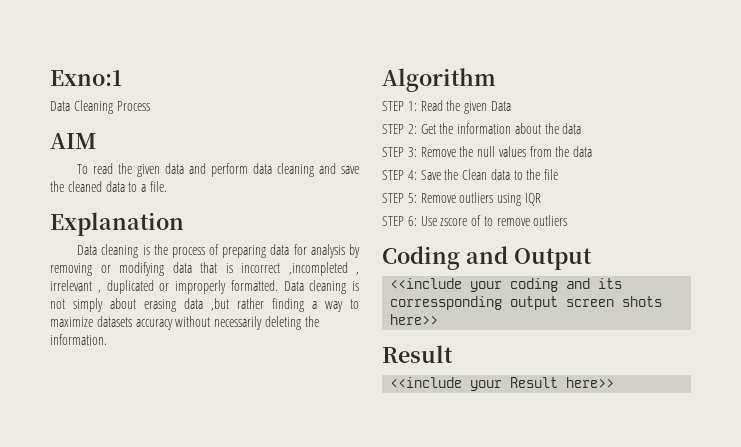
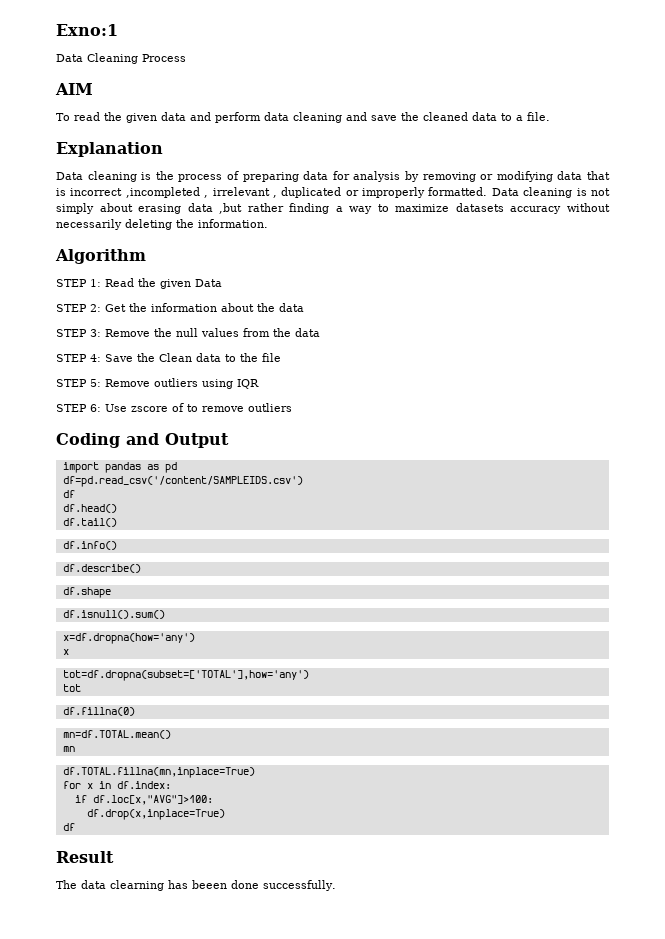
[390,278,623,292] [390,296,663,310] [390,314,439,325] [382,345,453,363] [390,377,615,391] <<include your coding and its corressponding output screen shots here>> // Result // <<include your Result here>> -> [62,462,177,473] [62,476,303,487] [62,490,75,498] [62,504,117,513] [62,518,117,527] [62,541,117,550] [62,564,141,573] [62,587,111,598] [62,610,165,619] [62,633,195,644] [62,649,69,655] [62,670,309,681] [62,684,81,692] [62,707,135,716] [62,730,171,739] [62,746,75,752] [62,767,255,778] [62,781,171,789] [74,795,213,805] [86,809,225,820] [62,823,75,831] [56,851,114,863] [56,880,336,891] import pandas as pd // df=pd.read_csv('/content/SAMPLEIDS.csv') // df // df.head() // df.tail() // df.info() // df.describe() // df.shape // df.isnull().sum() // x=df.dropna(how='any') // x // tot=df.dropna(subset=['TOTAL'],how='any') // tot // df.fillna(0) // mn=df.TOTAL.mean() // mn // df.TOTAL.fillna(mn,inplace=True) // for x in df.index: // if df.loc[x,"AVG"]>100: // df.drop(x,inplace=True) // df // Result // The data clearning has beeen done successfully.

